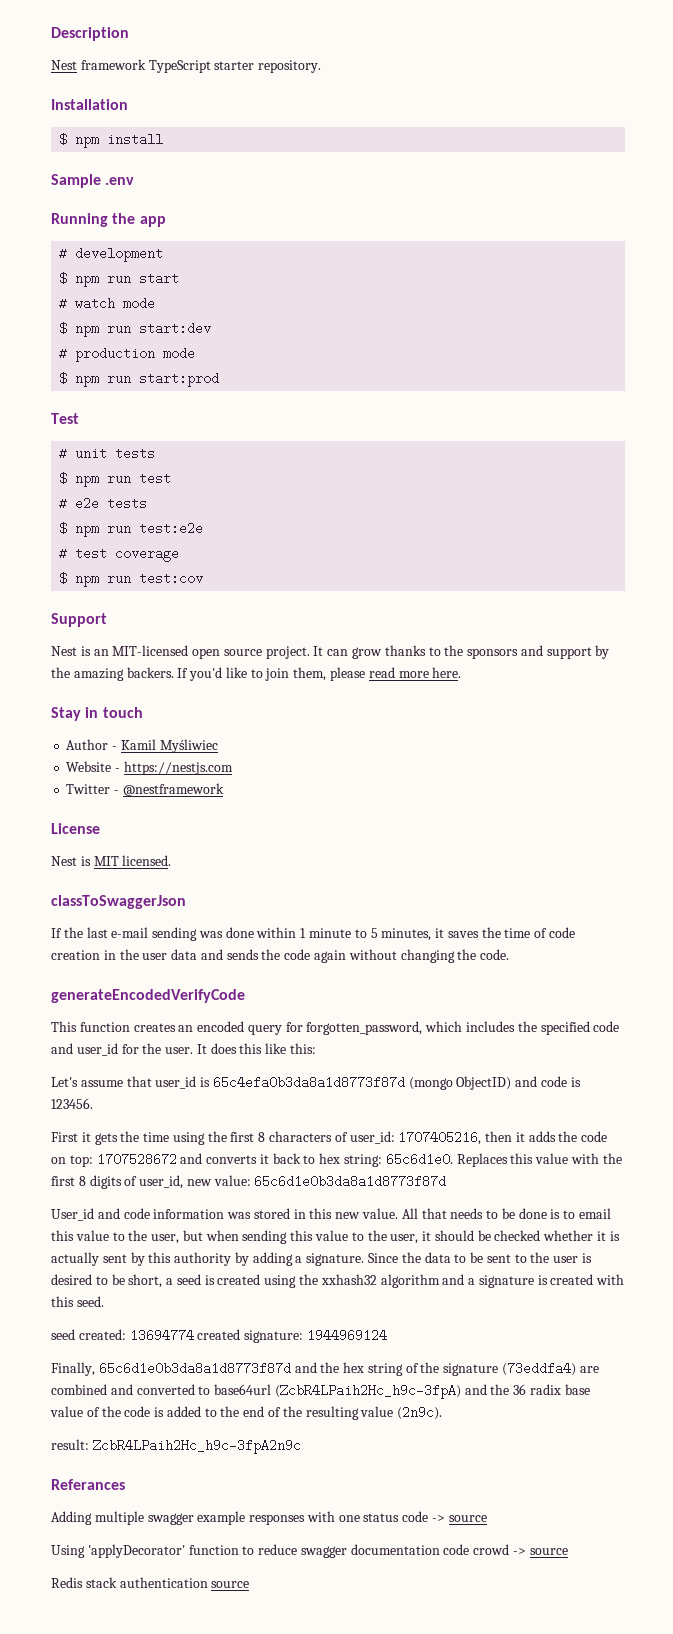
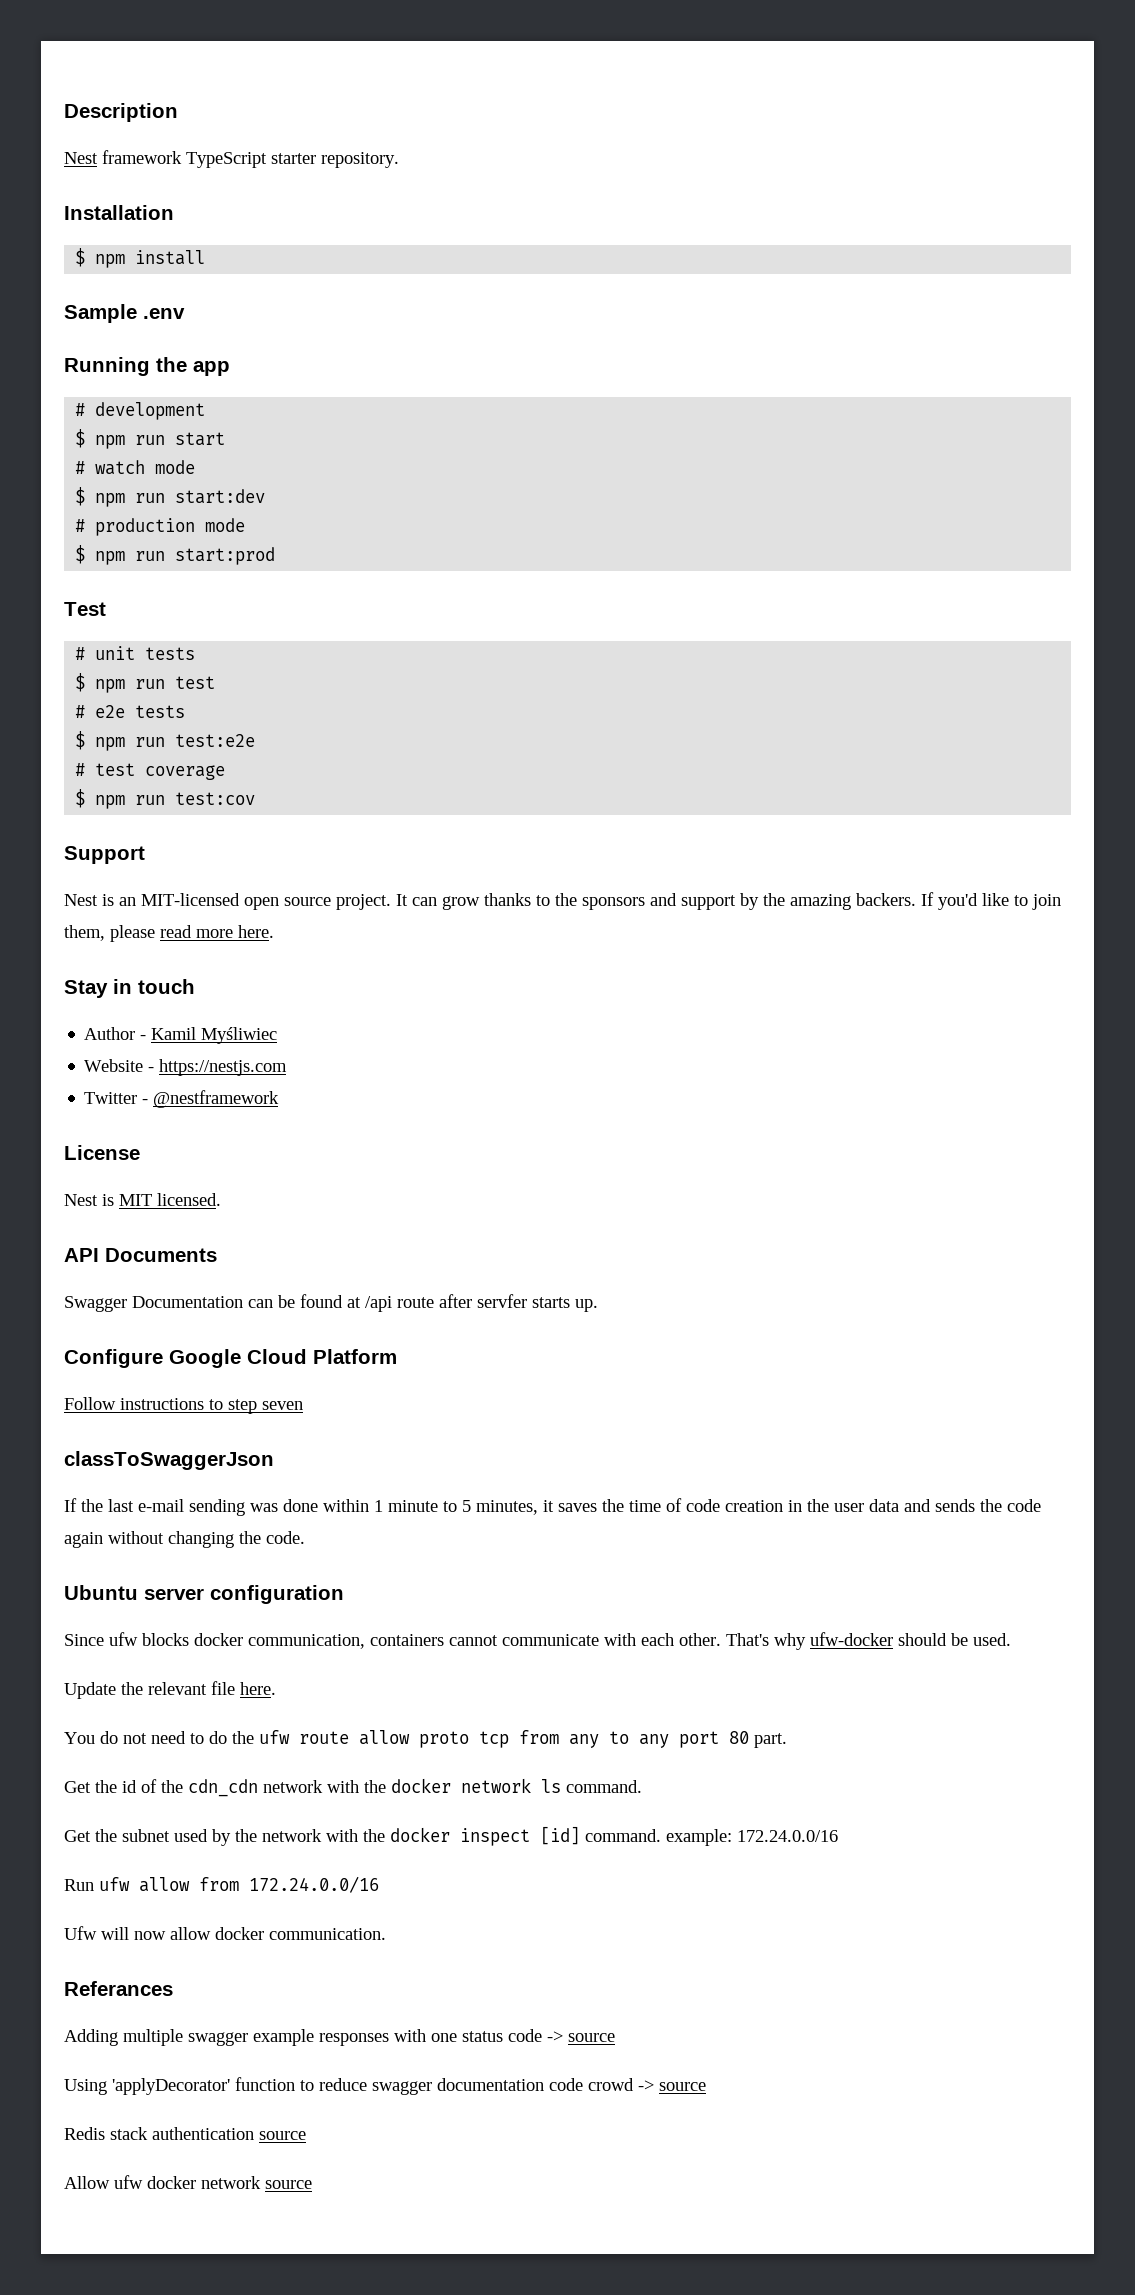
(172, 860) none -> [64,1248,217,1262] [64,1294,598,1312] [64,1349,397,1368] [64,1397,303,1414] // API Documents // Swagger Documentation can be found at /api route after servfer starts up. // Configure Google Cloud Platform // Follow instructions to step seven
[51,989,245,1003] [51,1021,620,1035] [51,1043,317,1056] [51,1076,581,1090] [51,1098,93,1109] [51,1131,608,1145] [51,1153,622,1167] [51,1175,447,1189] [51,1208,612,1221] [51,1230,620,1244] [51,1252,593,1266] [51,1274,625,1288] [51,1296,104,1307] [51,1329,387,1343] [51,1362,599,1376] [51,1384,590,1399] [50,1406,443,1420] [51,1439,301,1454] generateEncodedVerifyCode // This function creates an encoded query for forgotten_password, which includes the specified code and user_id for the user. It does this like this: // Let's assume that user_id is 65c4efa0b3da8a1d8773f87d (mongo ObjectID) and code is 123456. // First it gets the time using the first 8 characters of user_id: 1707405216, then it adds the code on top: 1707528672 and converts it back to hex string: 65c6d1e0. Replaces this value with the first 8 digits of user_id, new value: 65c6d1e0b3da8a1d8773f87d // User_id and code information was stored in this new value. All that needs to be done is to email this value to the user, but when sending this value to the user, it should be checked whether it is actually sent by this authority by adding a signature. Since the data to be sent to the user is desired to be short, a seed is created using the xxhash32 algorithm and a signature is created with this seed. // seed created: 13694774 created signature: 1944969124 // Finally, 65c6d1e0b3da8a1d8773f87d and the hex string of the signature (73eddfa4) are combined and converted to base64url (ZcbR4LPaih2Hc_h9c-3fpA) and the 36 radix base value of the code is added to the end of the resulting value (2n9c). // result: ZcbR4LPaih2Hc_h9c-3fpA2n9c -> [64,1585,344,1604] [64,1632,1011,1650] [64,1681,276,1699] [64,1730,787,1748] [64,1778,642,1797] [64,1826,838,1846] [64,1876,379,1893] [64,1926,386,1940] Ubuntu server configuration // Since ufw blocks docker communication, containers cannot communicate with each other. That's why ufw-docker should be used. // Update the relevant file here. // You do not need to do the ufw route allow proto tcp from any to any port 80 part. // Get the id of the cdn_cdn network with the docker network ls command. // Get the subnet used by the network with the docker inspect [id] command. example: 172.24.0.0/16 // Run ufw allow from 172.24.0.0/16 // Ufw will now allow docker communication.
(250, 1584) none -> [64,2175,312,2189] // Allow ufw docker network source

